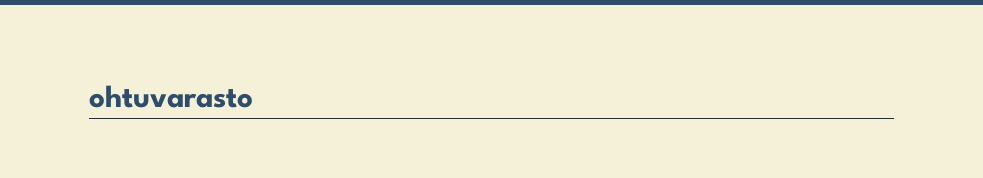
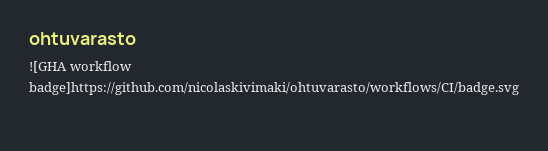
(253, 96) none -> [29,61,132,73] [29,82,519,95] // ![GHA workflow badge]https://github.com/nicolaskivimaki/ohtuvarasto/workflows/CI/badge.svg

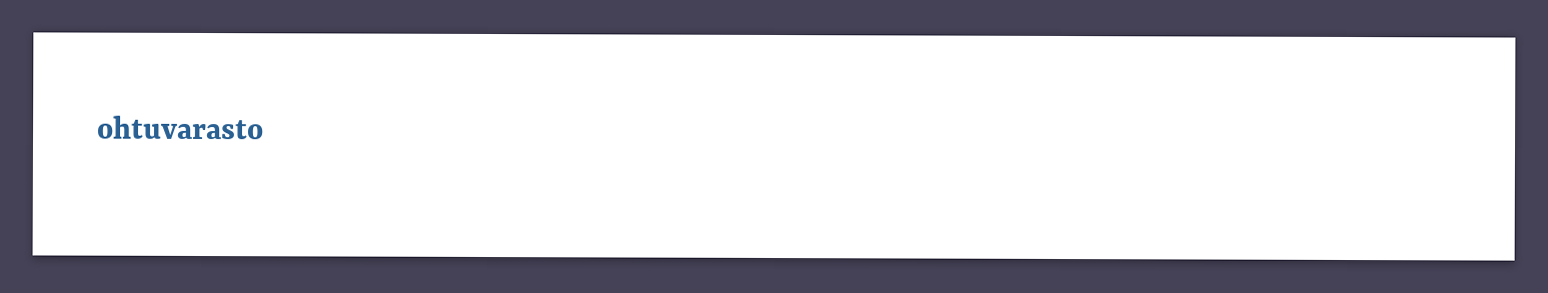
[29,61,132,73] [29,82,519,95] // ![GHA workflow badge]https://github.com/nicolaskivimaki/ohtuvarasto/workflows/CI/badge.svg -> (264, 127) none

